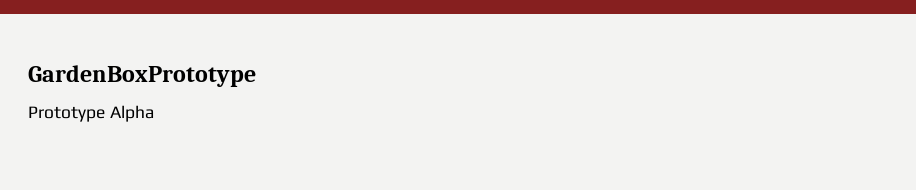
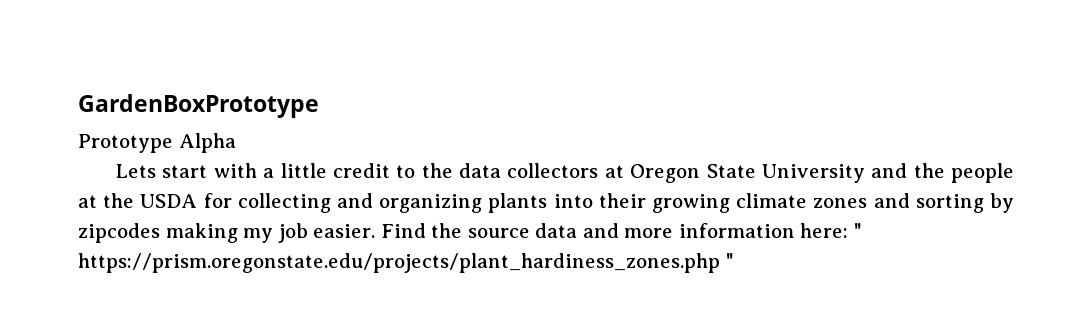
(154, 113) none -> [116,163,1014,183] [78,193,1015,213] [78,223,862,243] [78,253,734,273] // Lets start with a little credit to the data collectors at Oregon State University and the people at the USDA for collecting and organizing plants into their growing climate zones and sorting by zipcodes making my job easier. Find the source data and more information here: " https://prism.oregonstate.edu/projects/plant_hardiness_zones.php "

